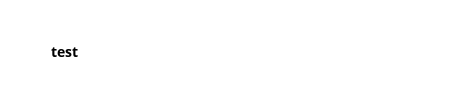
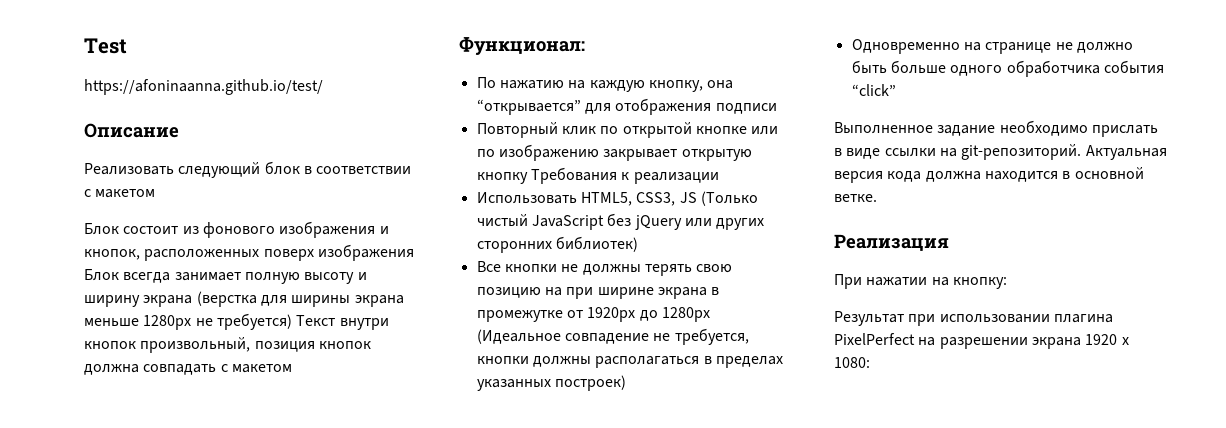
[51,47,78,57] test -> [84,38,127,54] [84,79,323,95] [84,123,179,138] [84,161,412,178] [84,189,156,198] [84,221,389,238] [84,244,414,261] [84,269,367,284] [84,291,404,307] [84,313,389,330] [84,337,371,353] [84,364,292,375] [459,37,585,55] [476,77,734,92] [476,98,777,115] [476,122,779,138] [476,144,752,161] [476,167,719,184] [476,191,758,206] [476,213,765,230] [476,236,638,253] [476,261,733,276] [476,287,720,299] [476,307,710,322] [476,328,749,345] [476,356,783,368] [476,375,626,391] [851,39,1133,54] [851,60,1164,77] [851,84,896,96] [834,120,1158,137] [834,144,1167,160] [834,167,1144,183] [834,194,877,202] [834,234,949,251] [834,274,1007,289] [834,311,1113,326] [834,333,1129,349] [834,357,870,368] Test // https://afoninaanna.github.io/test/ // Описание // Реализовать следующий блок в соответствии с макетом // Блок состоит из фонового изображения и кнопок, расположенных поверх изображения Блок всегда занимает полную высоту и ширину экрана (верстка для ширины экрана меньше 1280px не требуется) Текст внутри кнопок произвольный, позиция кнопок должна совпадать с макетом // Функционал: // По нажатию на каждую кнопку, она “открывается” для отображения подписи // Повторный клик по открытой кнопке или по изображению закрывает открытую кнопку Требования к реализации // Использовать HTML5, CSS3, JS (Только чистый JavaScript без jQuery или других сторонних библиотек) // Все кнопки не должны терять свою позицию на при ширине экрана в промежутке от 1920px до 1280px (Идеальное совпадение не требуется, кнопки должны располагаться в пределах указанных построек) // Одновременно на странице не должно быть больше одного обработчика события “click” // Выполненное задание необходимо прислать в виде ссылки на git-репозиторий. Актуальная версия кода должна находится в основной ветке. // Реализация // При нажатии на кнопку: // Результат при использовании плагина PixelPerfect на разрешении экрана 1920 х 1080:

